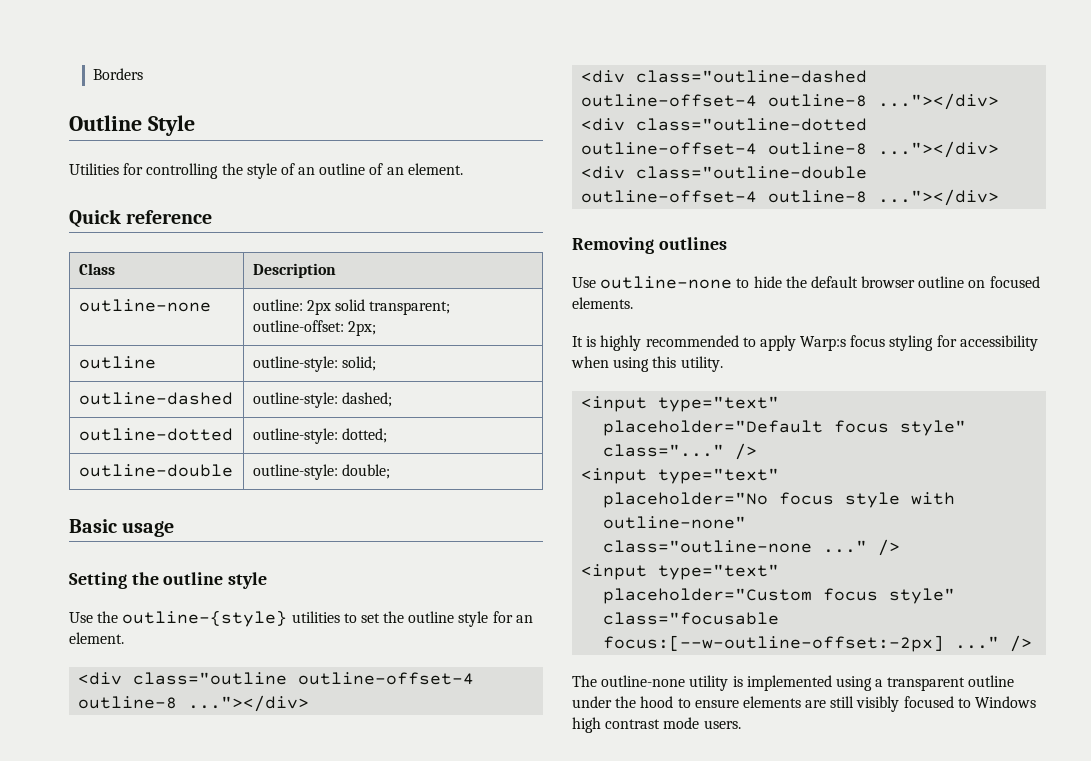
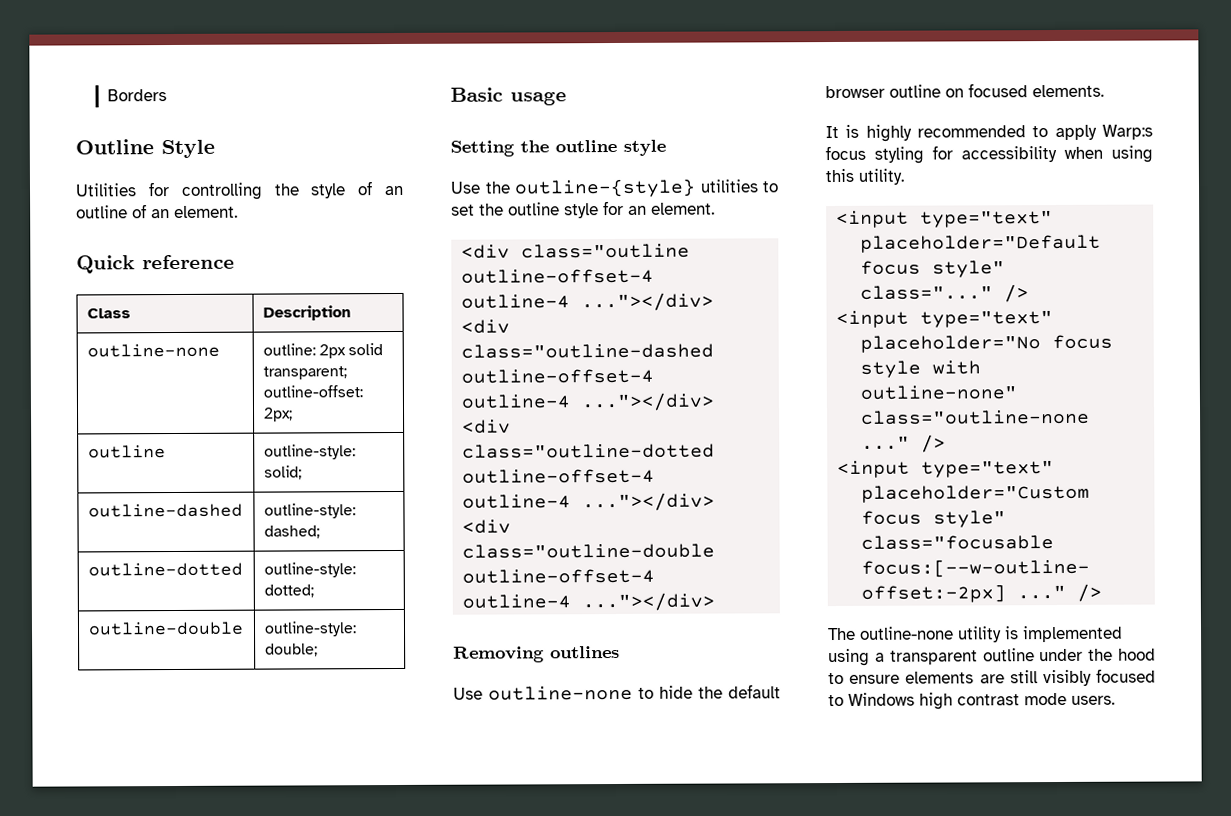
[78,696,178,709] outline-8 -> [461,294,571,309] outline-4
[768,94,868,107] outline-8 -> [461,394,572,409] outline-4
[768,142,868,155] outline-8 -> [462,494,572,509] outline-4
[768,190,868,203] outline-8 -> [462,594,572,609] outline-4

